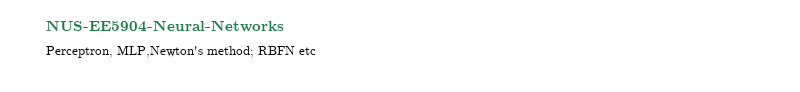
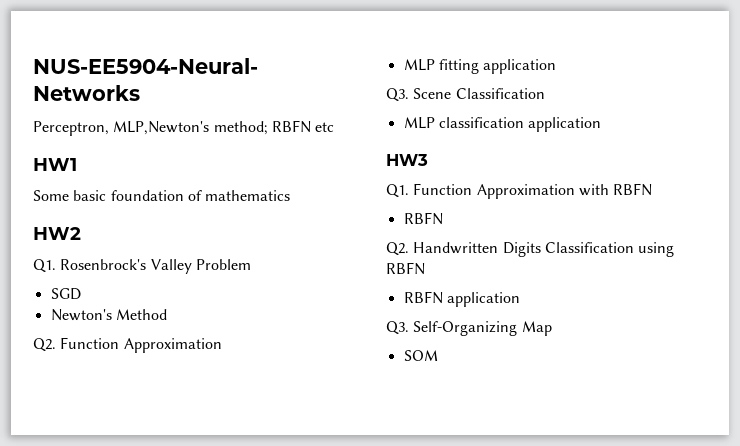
(316, 51) none -> [33,158,77,171] [33,190,291,201] [33,227,81,240] [33,259,251,274] [50,288,81,300] [50,309,167,321] [33,337,222,353] [403,59,557,74] [386,88,545,102] [403,117,602,132] [386,154,428,166] [386,183,653,199] [403,212,443,225] [386,242,675,257] [386,262,425,275] [403,291,520,307] [386,321,552,336] [403,350,438,361] // HW1 // Some basic foundation of mathematics // HW2 // Q1. Rosenbrock's Valley Problem // SGD // Newton's Method // Q2. Function Approximation // MLP fitting application // Q3. Scene Classification // MLP classification application // HW3 // Q1. Function Approximation with RBFN // RBFN // Q2. Handwritten Digits Classification using RBFN // RBFN application // Q3. Self-Organizing Map // SOM

